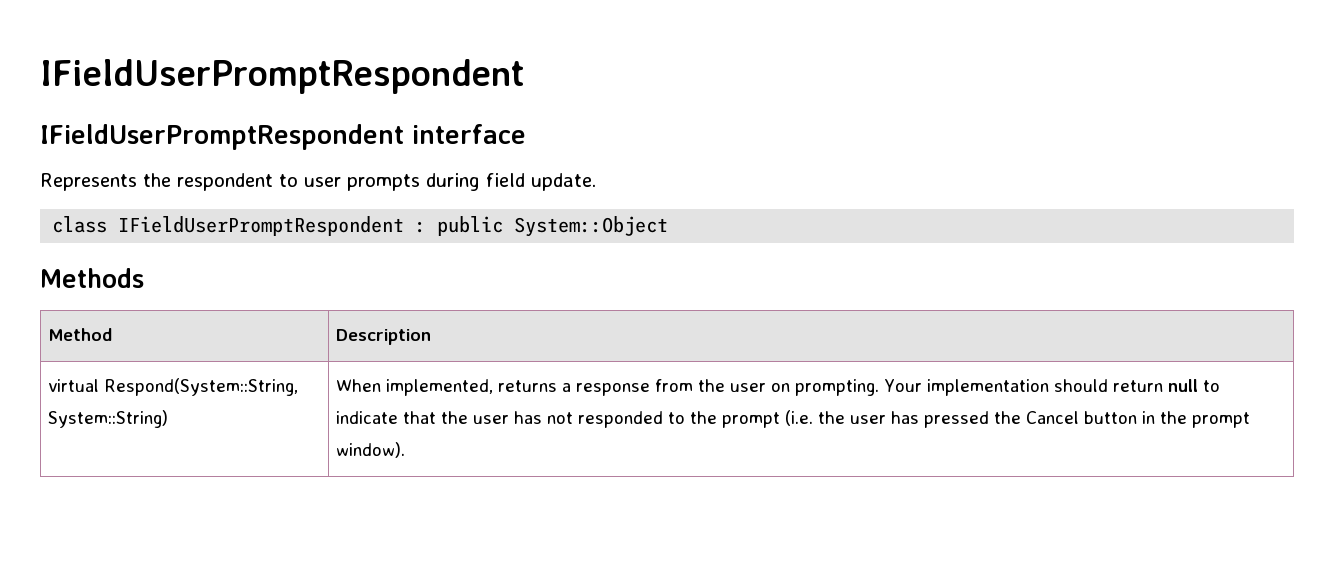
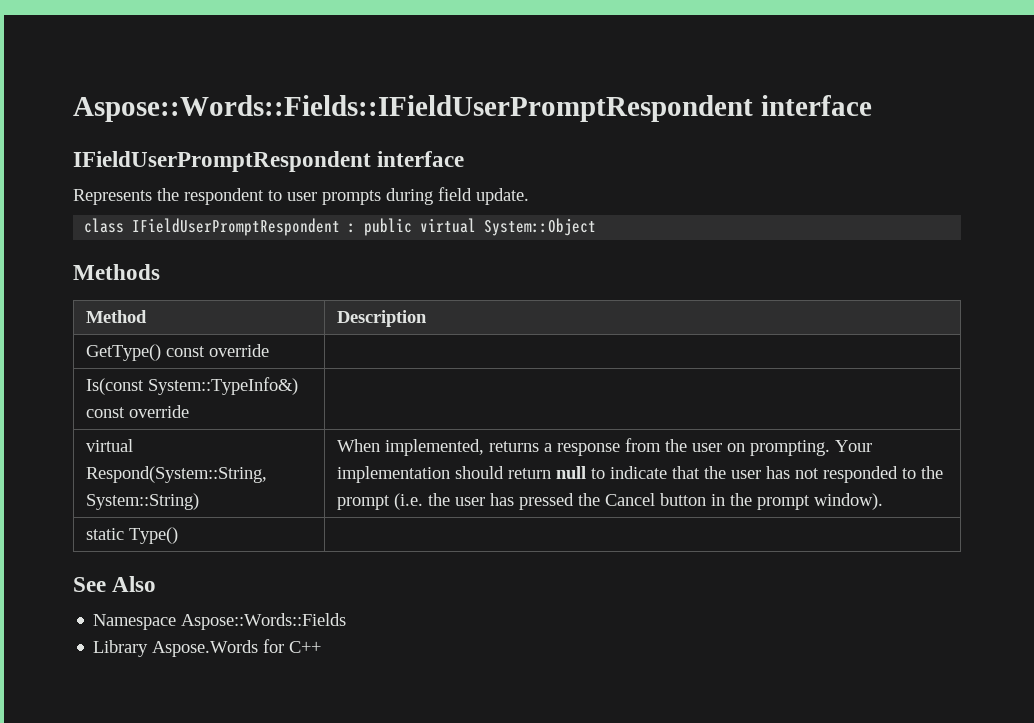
[40,59,525,94] IFieldUserPromptRespondent -> [73,95,872,122] Aspose::Words::Fields::IFieldUserPromptRespondent interface
(504, 226) none -> [420,218,477,233] virtual
(432, 337) none -> [85,344,269,361] [85,377,298,395] [85,405,189,418] // GetType() const override | // Is(const System::TypeInfo&) const override |
(406, 450) none -> [85,527,178,544] [73,576,157,592] [93,613,347,630] [93,639,322,657] // static Type() | // See Also // Namespace Aspose::Words::Fields // Library Aspose.Words for C++

